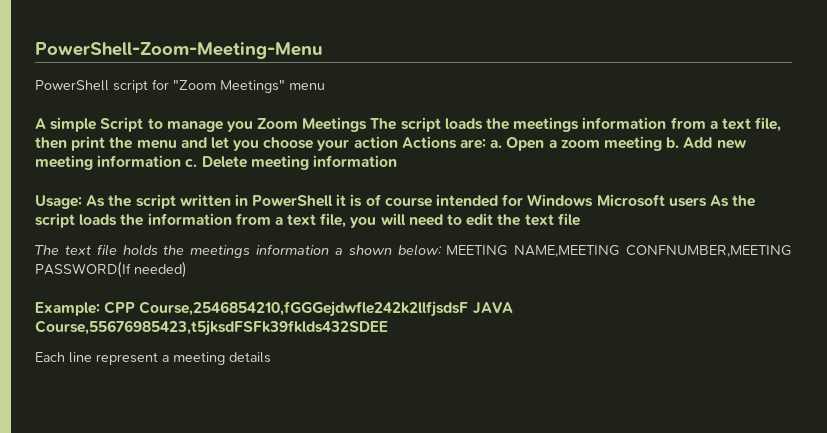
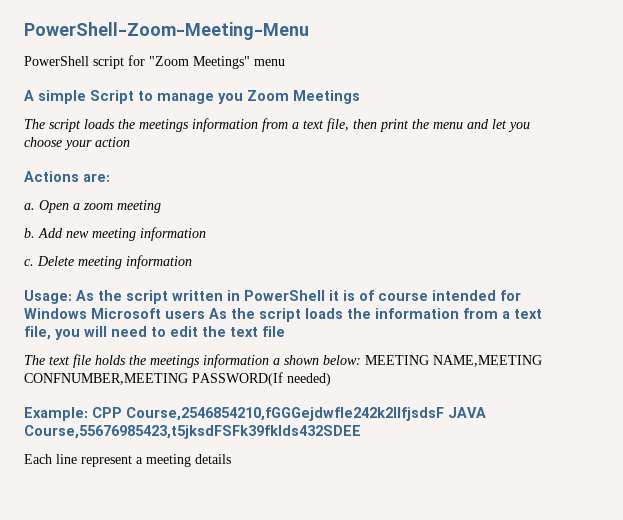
(368, 124) none -> (360, 97) //
(398, 142) none -> (130, 142) //
(487, 144) none -> (110, 177) //
(662, 143) none -> (161, 206) //
(182, 161) none -> (206, 234) //

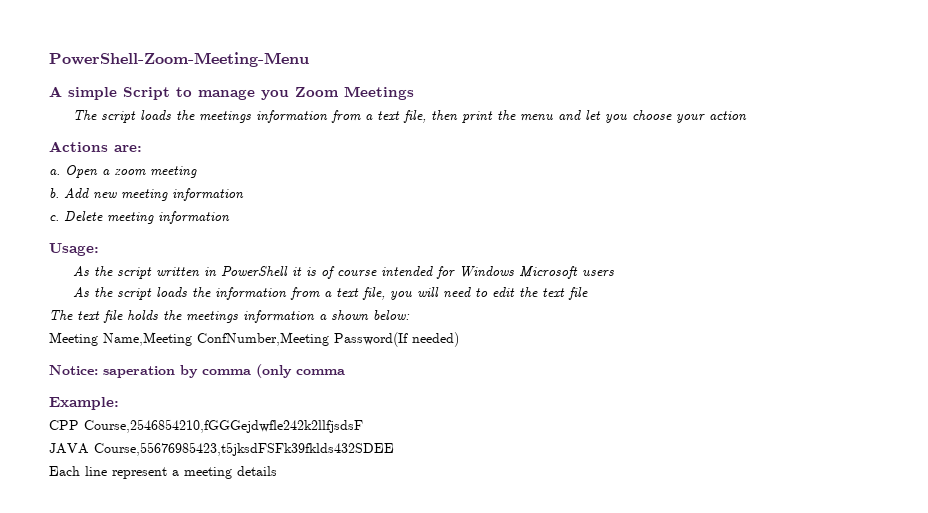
[24,55,285,69] // PowerShell script for "Zoom Meetings" menu -> (309, 59) none
(72, 297) none -> (99, 249) //
(205, 314) none -> (615, 273) //
[365,355,542,367] [24,372,331,386] MEETING NAME,MEETING CONFNUMBER,MEETING PASSWORD(If needed) -> [49,332,459,347] [49,364,345,378] // Meeting Name,Meeting ConfNumber,Meeting Password(If needed) // Notice: saperation by comma (only comma
(88, 414) none -> (119, 403) //
(444, 414) none -> (363, 426) //

